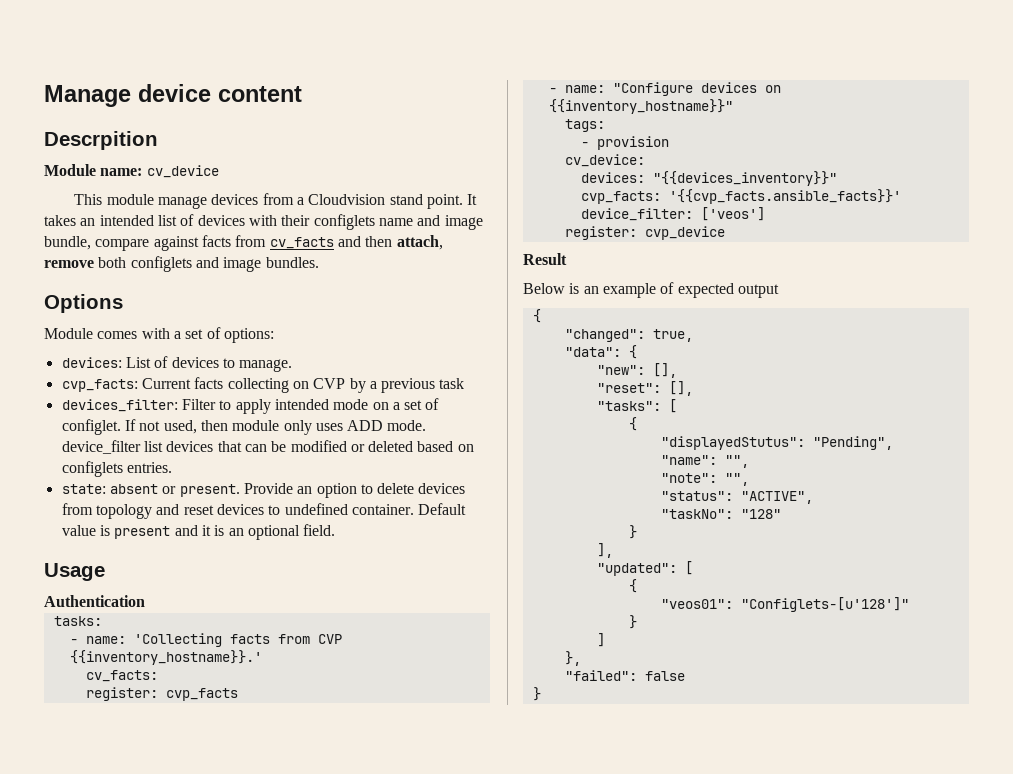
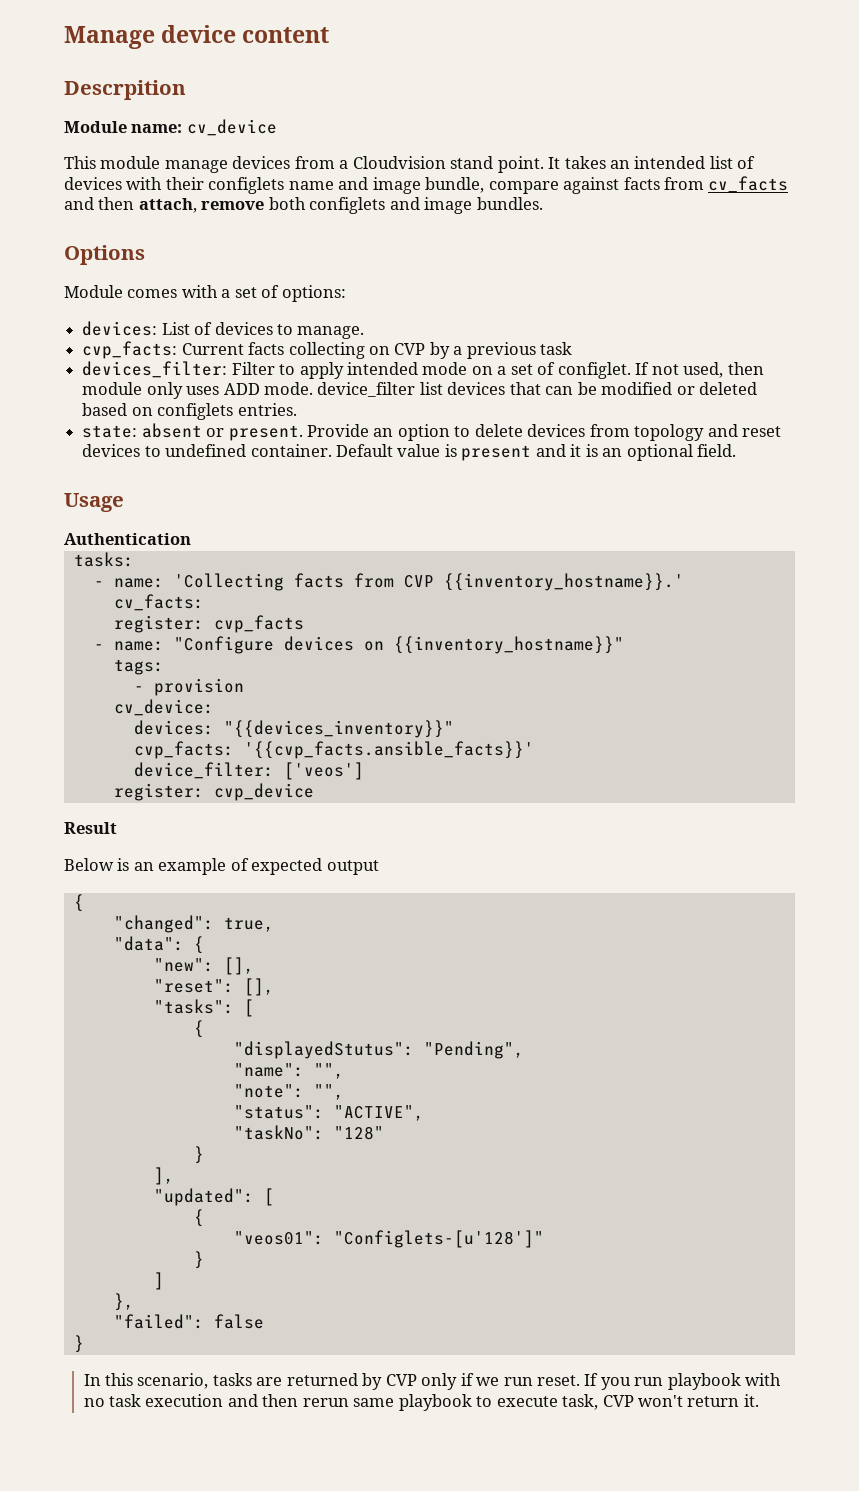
(541, 694) none -> [83,1373,782,1390] [83,1394,759,1411] // In this scenario, tasks are returned by CVP only if we run reset. If you run playbook with no task execution and then rerun same playbook to execute task, CVP won't return it.

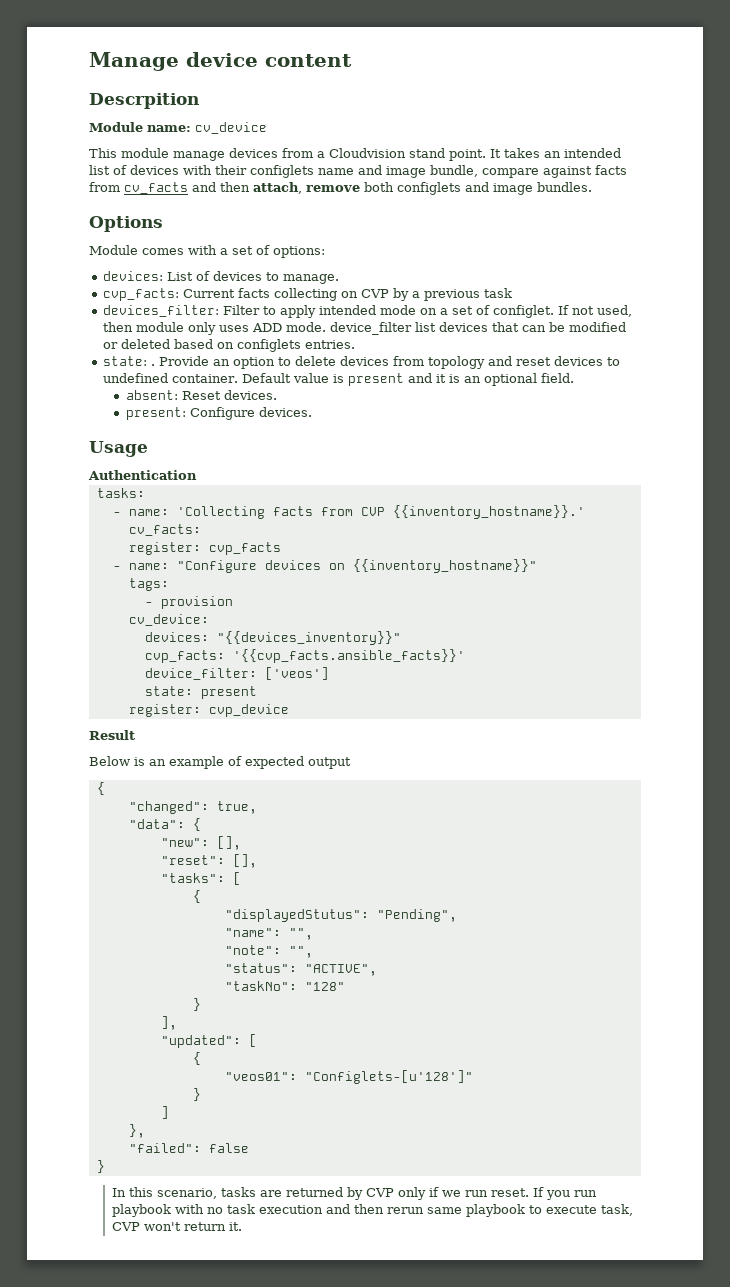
[141,423,303,441] absent or present. -> [150,364,155,366] .
(737, 450) none -> [125,390,277,400] [125,407,312,420] // absent: Reset devices. // present: Configure devices.
(364, 771) none -> [144,686,257,699] // state: present

